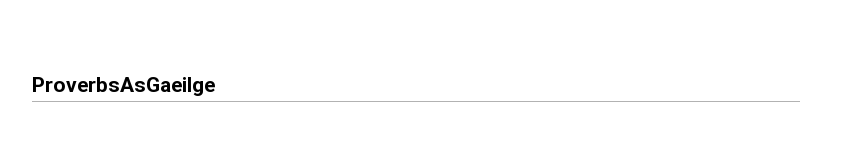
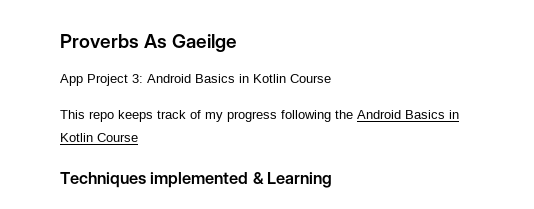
[32,77,215,96] ProverbsAsGaeilge -> [60,34,238,52] [60,74,331,86] [60,110,459,122] [60,133,138,142] [60,172,333,188] Proverbs As Gaeilge // App Project 3: Android Basics in Kotlin Course // This repo keeps track of my progress following the Android Basics in Kotlin Course // Techniques implemented & Learning

